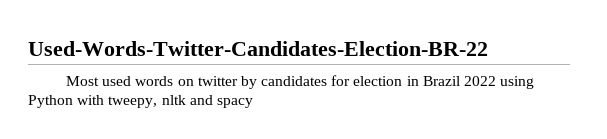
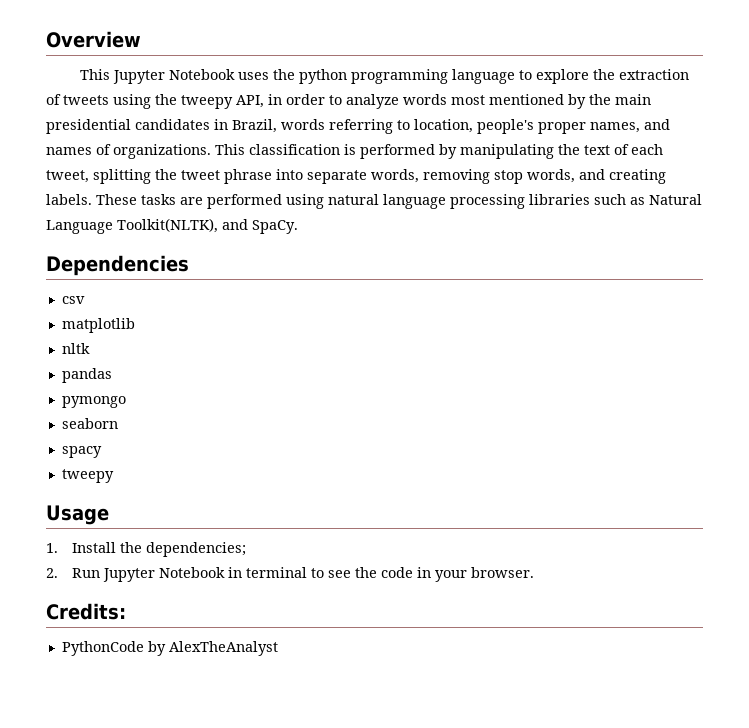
[28,41,488,56] [65,75,535,89] [28,95,253,108] Used-Words-Twitter-Candidates-Election-BR-22 // Most used words on twitter by candidates for election in Brazil 2022 using Python with tweepy, nltk and spacy -> [46,31,141,48] [80,69,690,84] [46,94,651,109] [46,119,670,134] [46,144,663,159] [46,169,666,184] [46,194,702,209] [46,218,298,234] [46,255,189,276] [61,296,85,304] [61,318,135,333] [61,343,90,354] [61,368,112,383] [61,396,126,408] [61,418,118,429] [61,446,102,458] [61,469,114,483] [46,505,109,525] [46,542,247,557] [46,567,535,582] [46,603,126,620] [61,641,278,656] Overview // This Jupyter Notebook uses the python programming language to explore the extraction of tweets using the tweepy API, in order to analyze words most mentioned by the main presidential candidates in Brazil, words referring to location, people's proper names, and names of organizations. This classification is performed by manipulating the text of each tweet, splitting the tweet phrase into separate words, removing stop words, and creating labels. These tasks are performed using natural language processing libraries such as Natural Language Toolkit(NLTK), and SpaCy. // Dependencies // csv // matplotlib // nltk // pandas // pymongo // seaborn // spacy // tweepy // Usage // 1. Install the dependencies; // 2. Run Jupyter Notebook in terminal to see the code in your browser. // Credits: // PythonCode by AlexTheAnalyst

